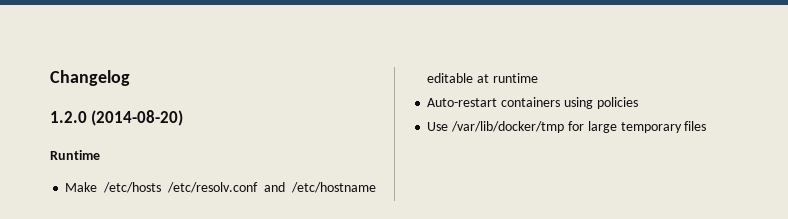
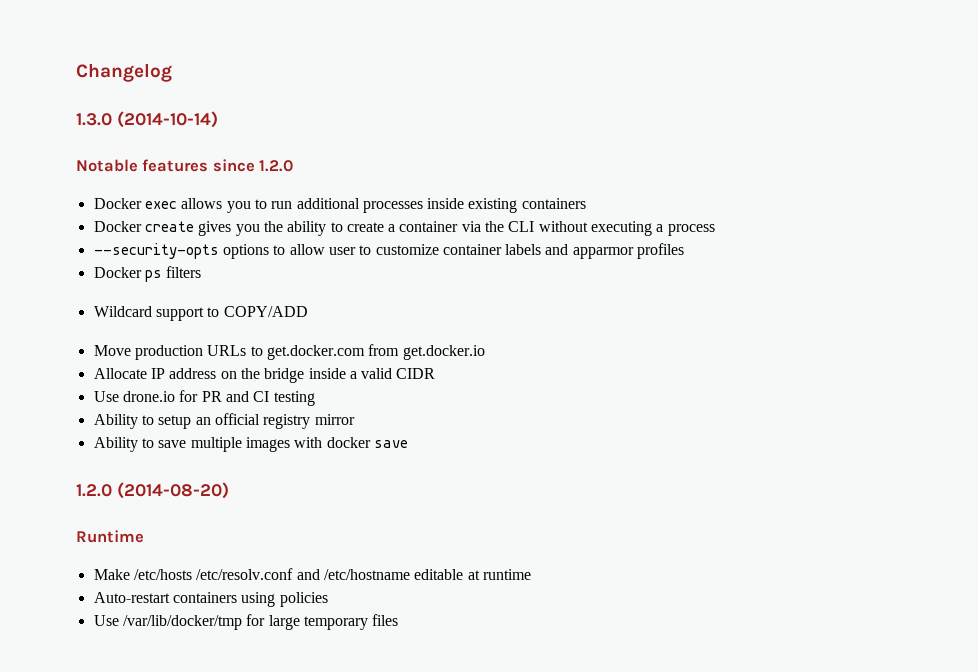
(130, 78) none -> [76,111,218,128] [76,159,294,172] [93,198,586,213] [93,221,715,236] [93,243,685,259] [93,266,202,282] [93,306,308,321] [93,344,485,360] [93,368,436,383] [93,390,315,406] [93,413,355,429] [93,437,408,452] // 1.3.0 (2014-10-14) // Notable features since 1.2.0 // Docker exec allows you to run additional processes inside existing containers // Docker create gives you the ability to create a container via the CLI without executing a process // --security-opts options to allow user to customize container labels and apparmor profiles // Docker ps filters // Wildcard support to COPY/ADD // Move production URLs to get.docker.com from get.docker.io // Allocate IP address on the bridge inside a valid CIDR // Use drone.io for PR and CI testing // Ability to setup an official registry mirror // Ability to save multiple images with docker save

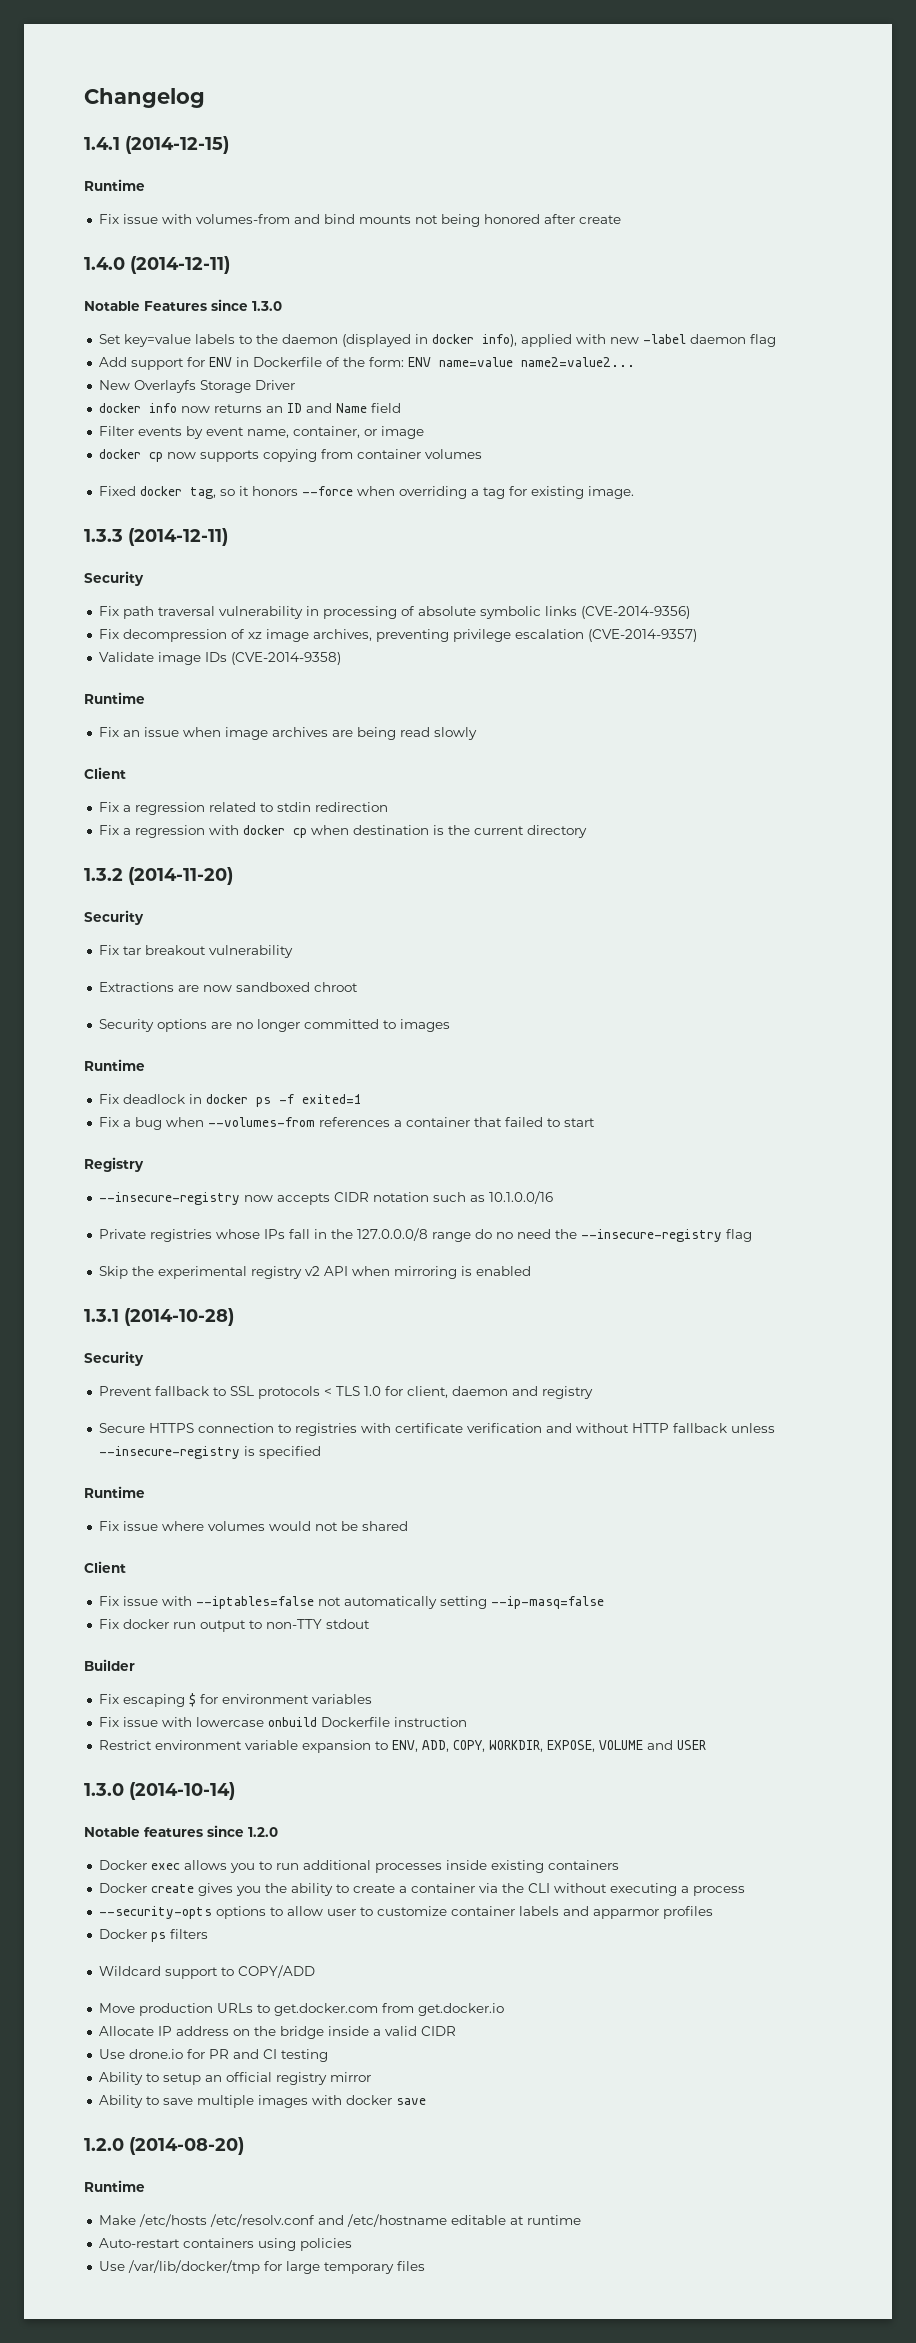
(172, 72) none -> [84,136,229,154] [84,179,145,191] [98,214,621,227] [84,256,230,274] [84,299,282,311] [98,334,776,347] [98,357,635,370] [98,380,295,393] [98,403,401,413] [98,426,424,439] [98,449,482,462] [98,486,634,499] [84,528,228,546] [84,571,144,586] [98,606,690,619] [98,629,697,642] [98,652,341,665] [84,692,145,704] [98,727,477,740] [84,767,126,779] [98,802,388,815] [98,825,587,838] [84,867,233,885] [84,910,144,925] [98,945,293,958] [98,982,358,992] [98,1019,450,1032] [84,1059,145,1071] [98,1094,362,1107] [98,1117,595,1130] [84,1157,144,1172] [98,1191,553,1205] [98,1228,752,1242] [98,1266,531,1279] [84,1308,234,1326] [84,1351,144,1366] [98,1386,593,1399] [98,1423,775,1436] [98,1446,321,1459] [84,1486,145,1498] [98,1521,408,1531] [84,1561,126,1573] [98,1596,604,1609] [98,1619,370,1632] [84,1659,135,1671] [98,1693,372,1707] [98,1717,467,1727] [98,1740,706,1753] // 1.4.1 (2014-12-15) // Runtime // Fix issue with volumes-from and bind mounts not being honored after create // 1.4.0 (2014-12-11) // Notable Features since 1.3.0 // Set key=value labels to the daemon (displayed in docker info), applied with new -label daemon flag // Add support for ENV in Dockerfile of the form: ENV name=value name2=value2... // New Overlayfs Storage Driver // docker info now returns an ID and Name field // Filter events by event name, container, or image // docker cp now supports copying from container volumes // Fixed docker tag, so it honors --force when overriding a tag for existing image. // 1.3.3 (2014-12-11) // Security // Fix path traversal vulnerability in processing of absolute symbolic links (CVE-2014-9356) // Fix decompression of xz image archives, preventing privilege escalation (CVE-2014-9357) // Validate image IDs (CVE-2014-9358) // Runtime // Fix an issue when image archives are being read slowly // Client // Fix a regression related to stdin redirection // Fix a regression with docker cp when destination is the current directory // 1.3.2 (2014-11-20) // Security // Fix tar breakout vulnerability // Extractions are now sandboxed chroot // Security options are no longer committed to images // Runtime // Fix deadlock in docker ps -f exited=1 // Fix a bug when --volumes-from references a container that failed to start // Registry // --insecure-registry now accepts CIDR notation such as 10.1.0.0/16 // Private registries whose IPs fall in the 127.0.0.0/8 range do no need the --insecure-registry flag // Skip the experimental registry v2 API when mirroring is enabled // 1.3.1 (2014-10-28) // Security // Prevent fallback to SSL protocols < TLS 1.0 for client, daemon and registry // Secure HTTPS connection to registries with certificate verification and without HTTP fallback unless --insecure-registry is specified // Runtime // Fix issue where volumes would not be shared // Client // Fix issue with --iptables=false not automatically setting --ip-masq=false // Fix docker run output to non-TTY stdout // Builder // Fix escaping $ for environment variables // Fix issue with lowercase onbuild Dockerfile instruction // Restrict environment variable expansion to ENV, ADD, COPY, WORKDIR, EXPOSE, VOLUME and USER

